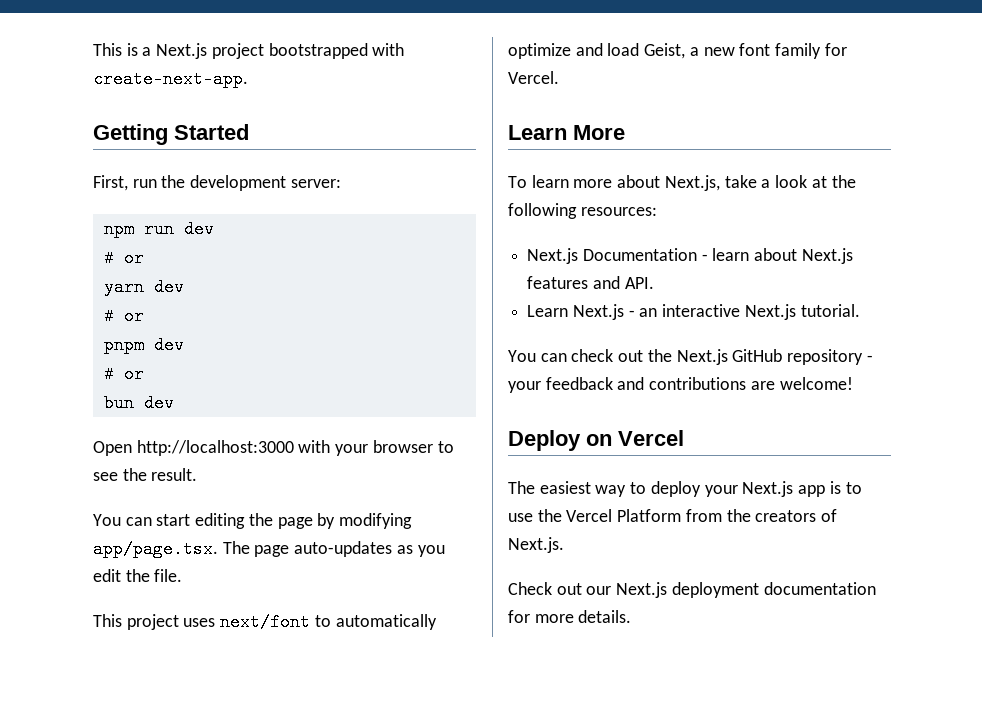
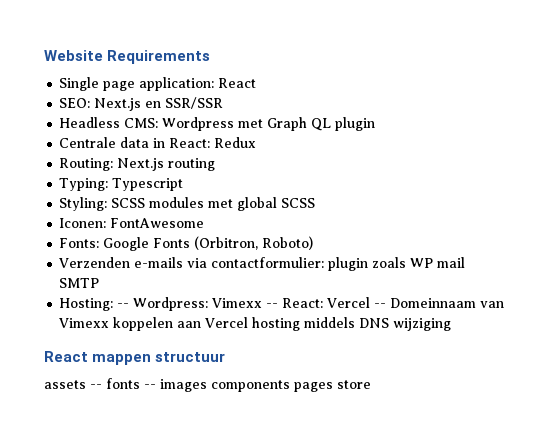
[93,43,405,59] [93,70,248,88] [93,124,249,145] [93,175,341,191] [103,220,214,238] [103,249,144,267] [103,278,184,296] [103,307,144,325] [103,336,184,354] [103,365,144,383] [103,394,174,412] [93,440,454,456] [93,468,198,481] [93,513,413,529] [93,540,445,558] [93,569,183,582] [93,613,437,631] [508,43,847,59] [508,71,559,84] [508,125,625,140] [508,175,856,191] [508,203,657,219] [527,248,853,264] [527,276,654,289] [527,304,860,320] [508,349,873,365] [508,377,853,393] [508,430,684,451] [508,481,862,497] [508,509,838,522] [508,537,564,553] [508,582,876,598] [508,610,632,623] This is a Next.js project bootstrapped with create-next-app. // Getting Started // First, run the development server: // npm run dev // # or // yarn dev // # or // pnpm dev // # or // bun dev // Open http://localhost:3000 with your browser to see the result. // You can start editing the page by modifying app/page.tsx. The page auto-updates as you edit the file. // This project uses next/font to automatically optimize and load Geist, a new font family for Vercel. // Learn More // To learn more about Next.js, take a look at the following resources: // Next.js Documentation - learn about Next.js features and API. // Learn Next.js - an interactive Next.js tutorial. // You can check out the Next.js GitHub repository - your feedback and contributions are welcome! // Deploy on Vercel // The easiest way to deploy your Next.js app is to use the Vercel Platform from the creators of Next.js. // Check out our Next.js deployment documentation for more details. -> [44,50,211,64] [59,77,257,91] [59,97,224,111] [59,117,376,131] [59,137,257,148] [59,158,216,171] [59,178,184,191] [59,197,316,211] [59,218,205,228] [59,236,314,251] [59,257,466,271] [59,278,100,288] [59,297,505,311] [59,317,452,331] [44,351,226,365] [44,378,371,392] Website Requirements // Single page application: React // SEO: Next.js en SSR/SSR // Headless CMS: Wordpress met Graph QL plugin // Centrale data in React: Redux // Routing: Next.js routing // Typing: Typescript // Styling: SCSS modules met global SCSS // Iconen: FontAwesome // Fonts: Google Fonts (Orbitron, Roboto) // Verzenden e-mails via contactformulier: plugin zoals WP mail SMTP // Hosting: -- Wordpress: Vimexx -- React: Vercel -- Domeinnaam van Vimexx koppelen aan Vercel hosting middels DNS wijziging // React mappen structuur // assets -- fonts -- images components pages store

